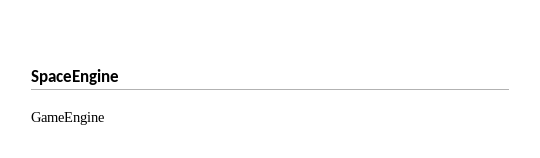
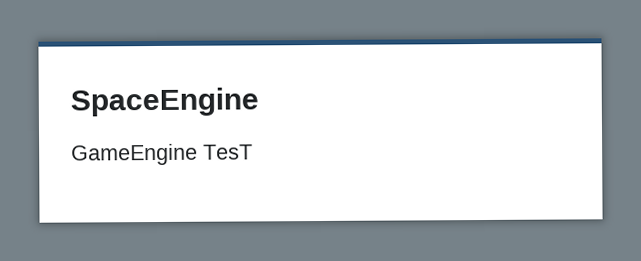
(104, 118) none -> [203,144,253,160] TesT

